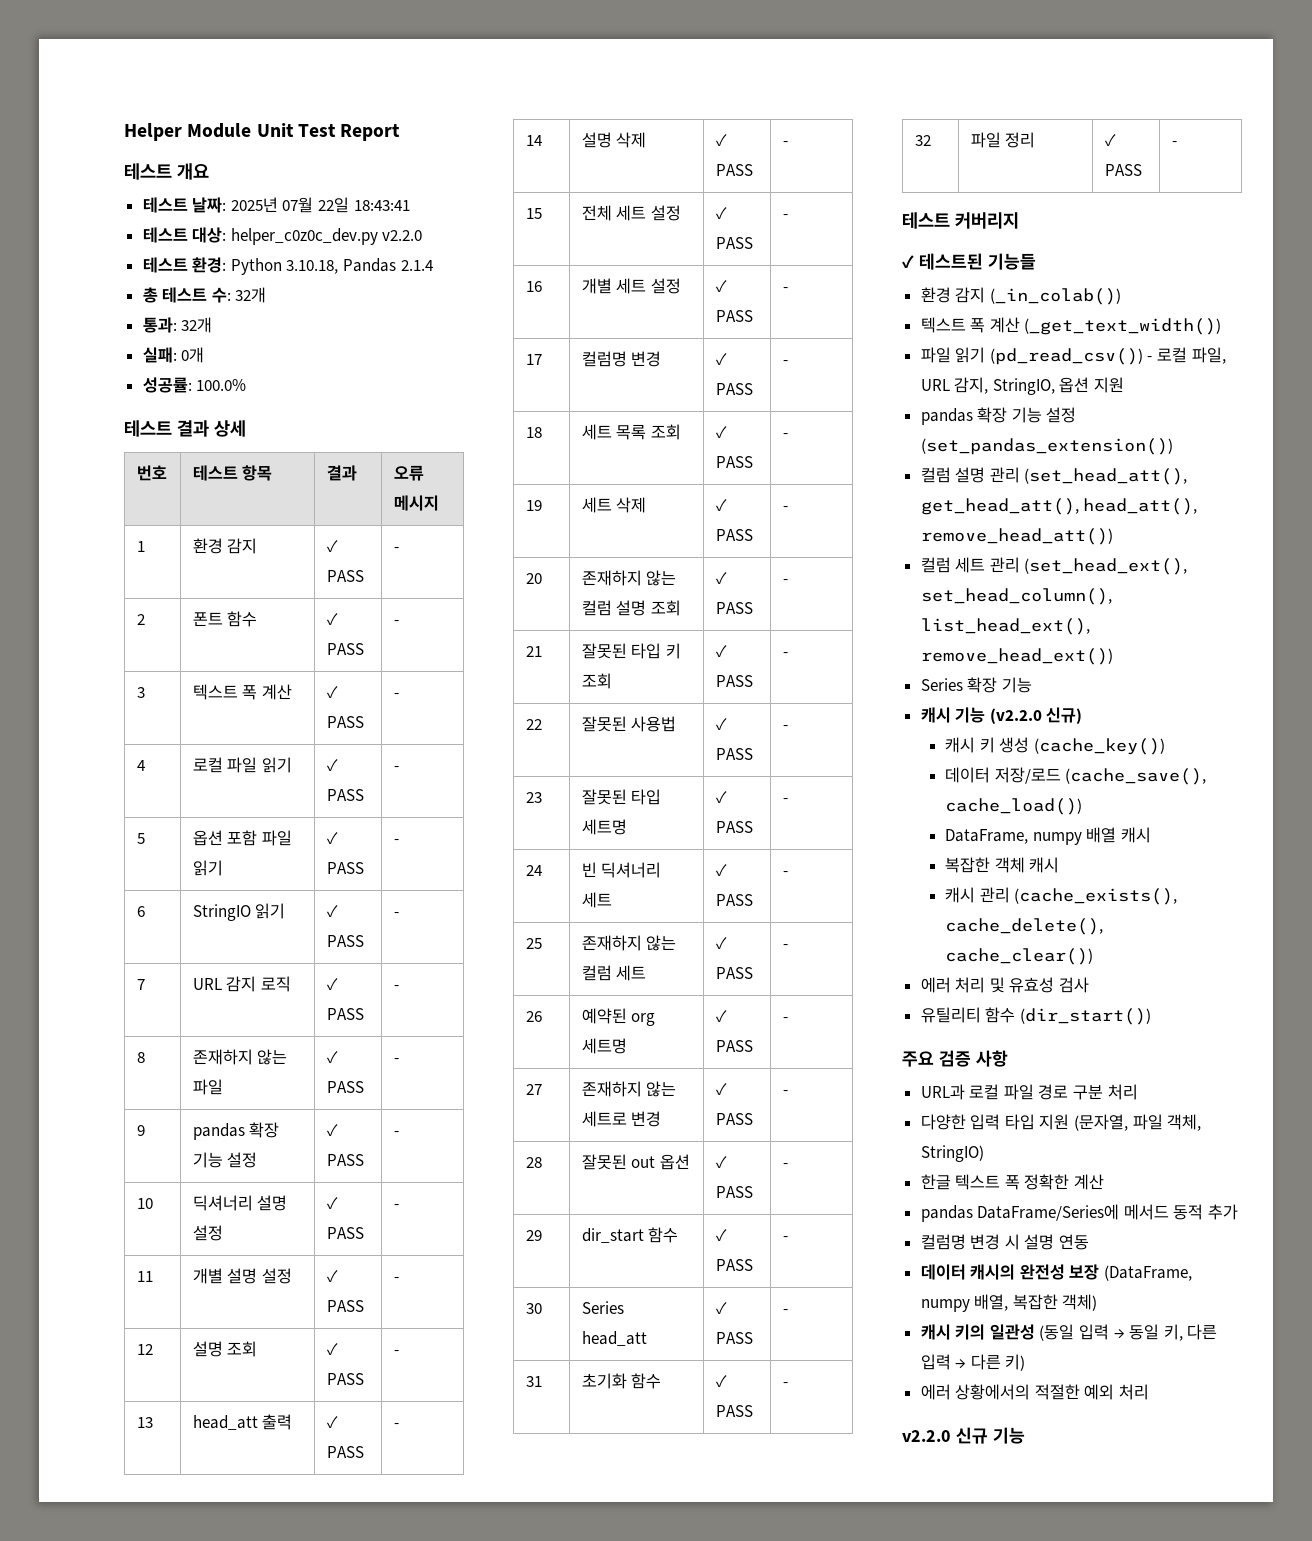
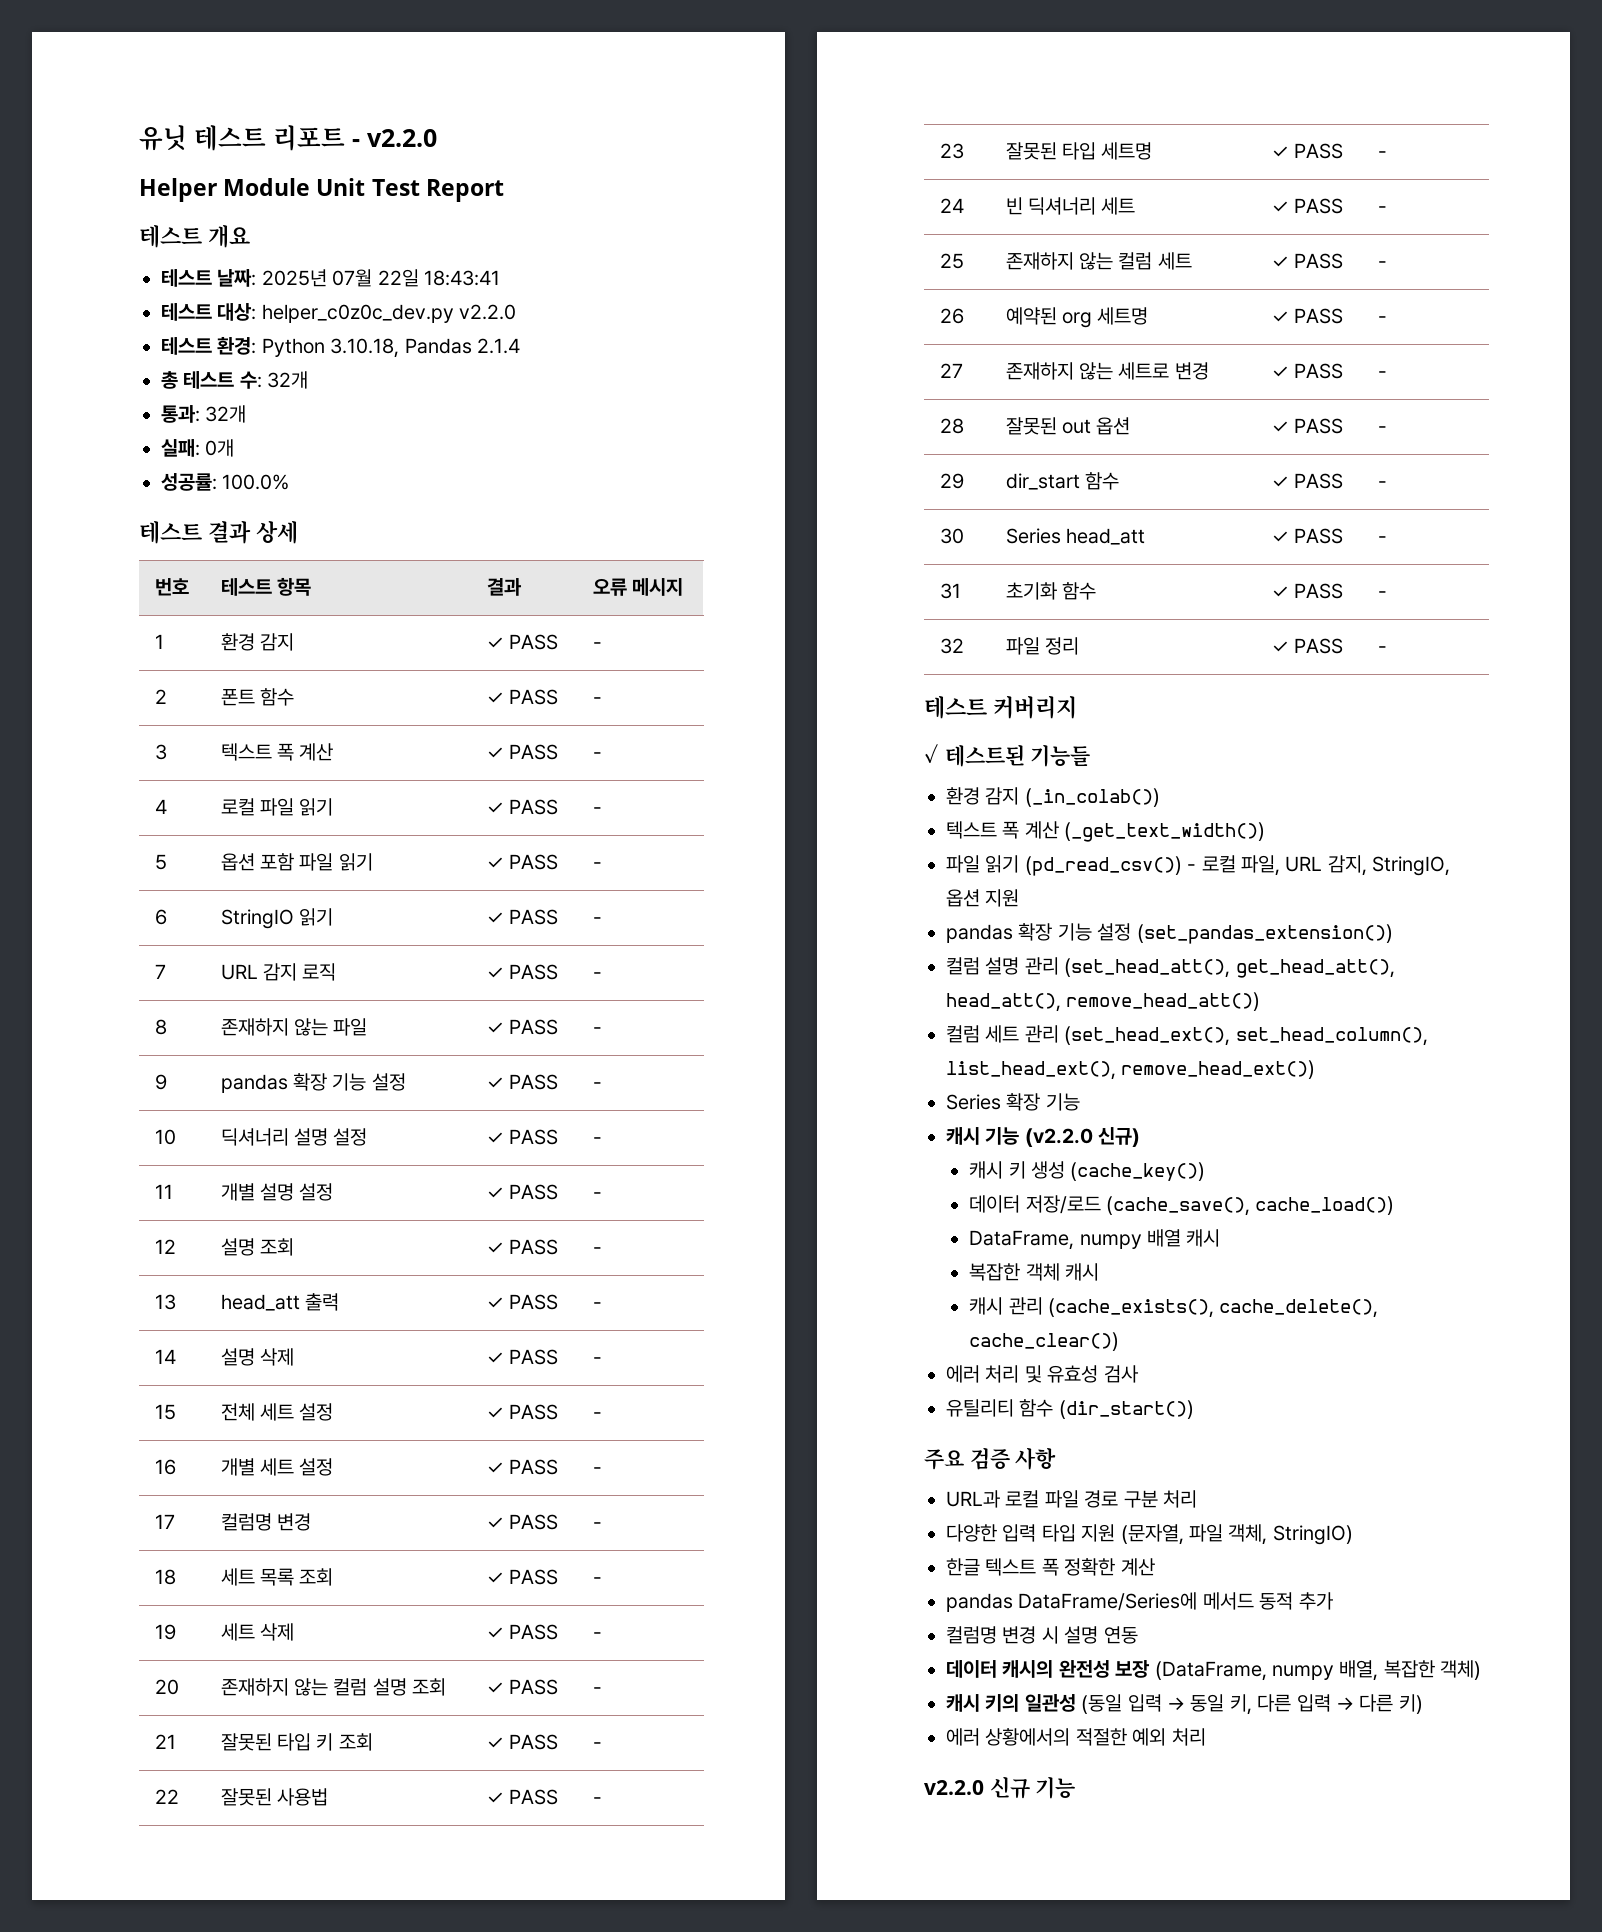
(124, 132) none -> [139,125,437,151] 유닛 테스트 리포트 - v2.2.0 //

